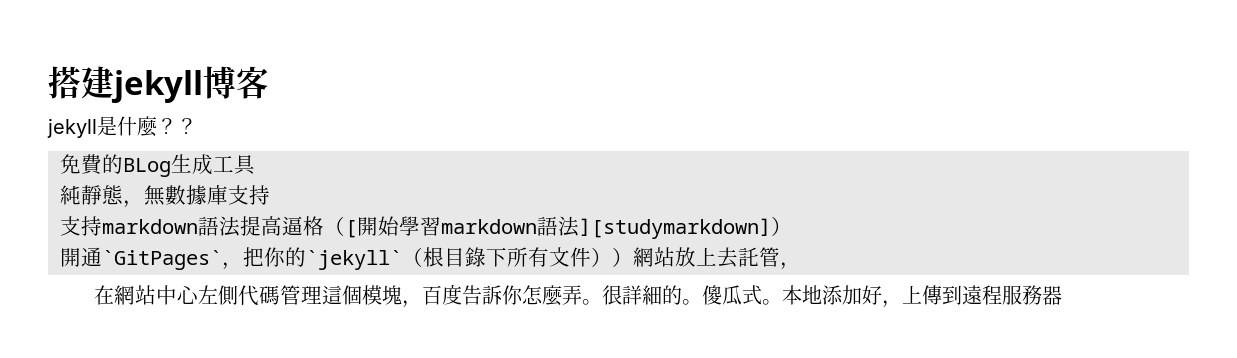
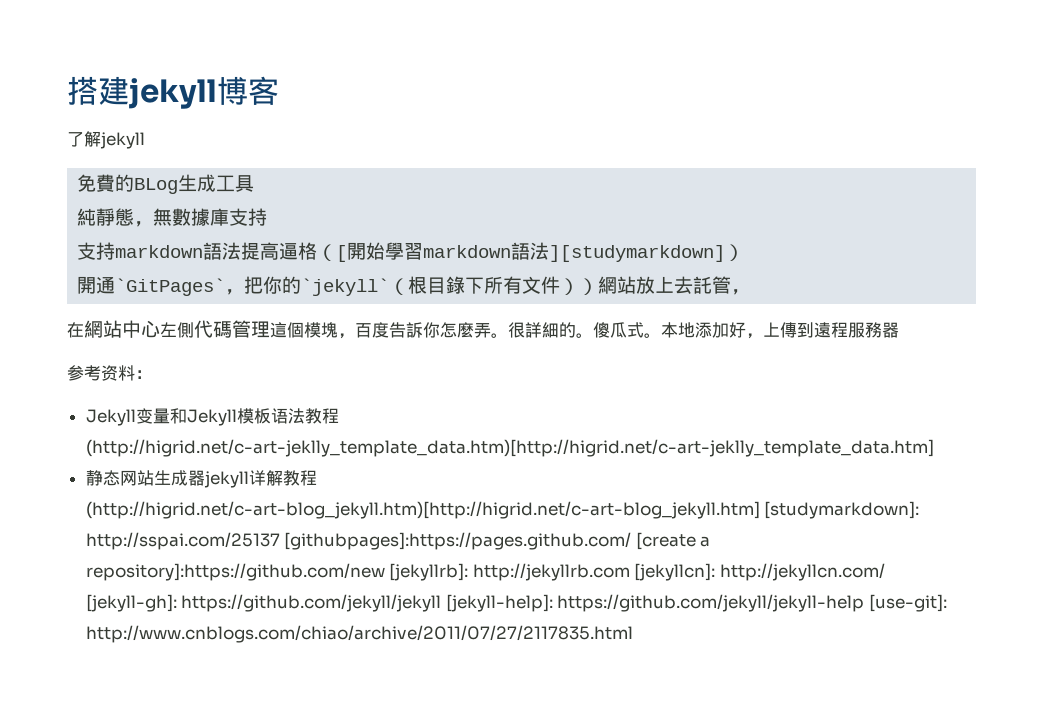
[47,116,197,138] jekyll是什麼？？ -> [67,131,145,149] 了解jekyll
(1062, 295) none -> [67,365,152,381] [85,408,339,426] [85,439,934,457] [85,470,317,488] [85,501,920,519] [85,532,711,550] [85,563,886,581] [85,594,948,612] [85,625,633,643] // 参考资料： // Jekyll变量和Jekyll模板语法教程(http://higrid.net/c-art-jeklly_template_data.htm)[http://higrid.net/c-art-jeklly_template_data.htm] // 静态网站生成器jekyll详解教程(http://higrid.net/c-art-blog_jekyll.htm)[http://higrid.net/c-art-blog_jekyll.htm] [studymarkdown]: http://sspai.com/25137 [githubpages]:https://pages.github.com/ [create a repository]:https://github.com/new [jekyllrb]: http://jekyllrb.com [jekyllcn]: http://jekyllcn.com/ [jekyll-gh]: https://github.com/jekyll/jekyll [jekyll-help]: https://github.com/jekyll/jekyll-help [use-git]: http://www.cnblogs.com/chiao/archive/2011/07/27/2117835.html

